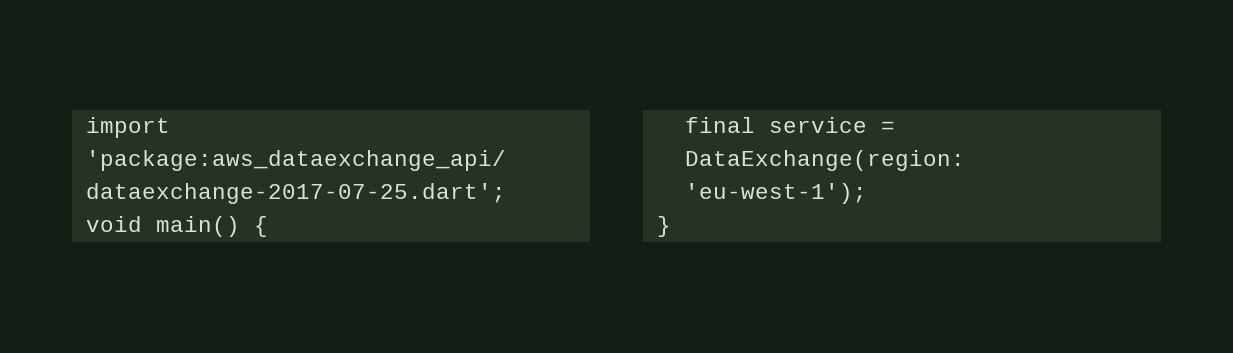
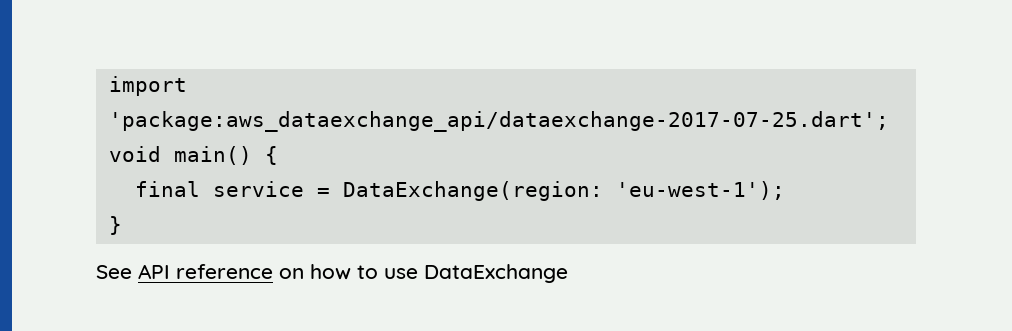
(671, 226) none -> [96,264,568,283] // See API reference on how to use DataExchange

